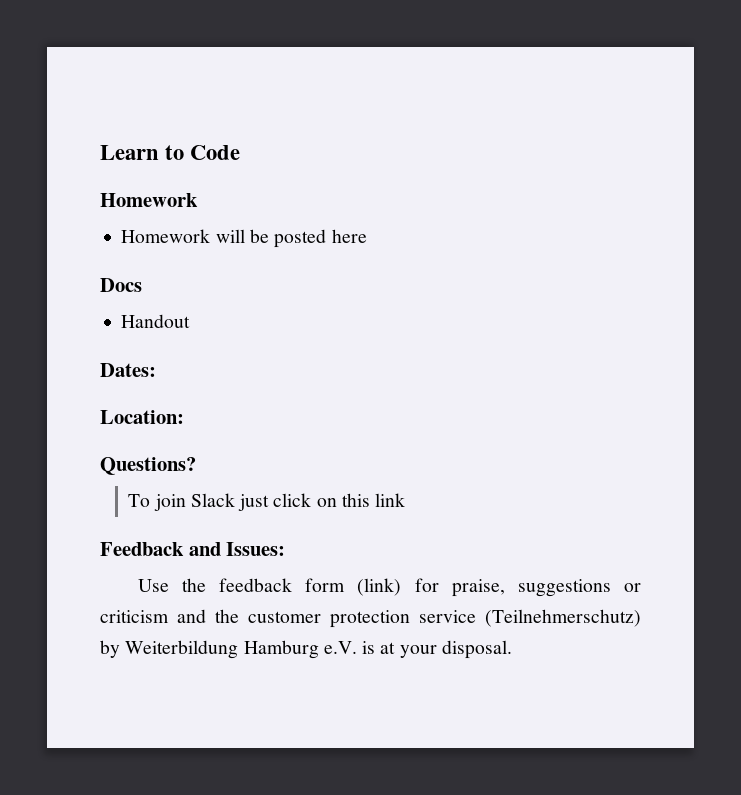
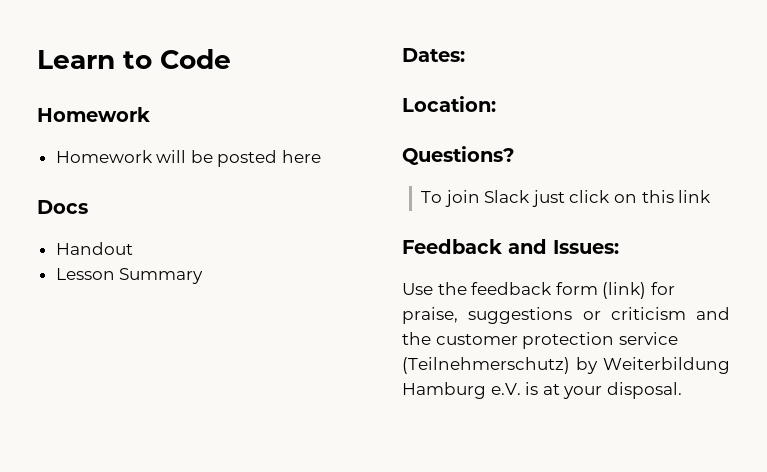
(191, 321) none -> [55,268,204,284] // Lesson Summary

